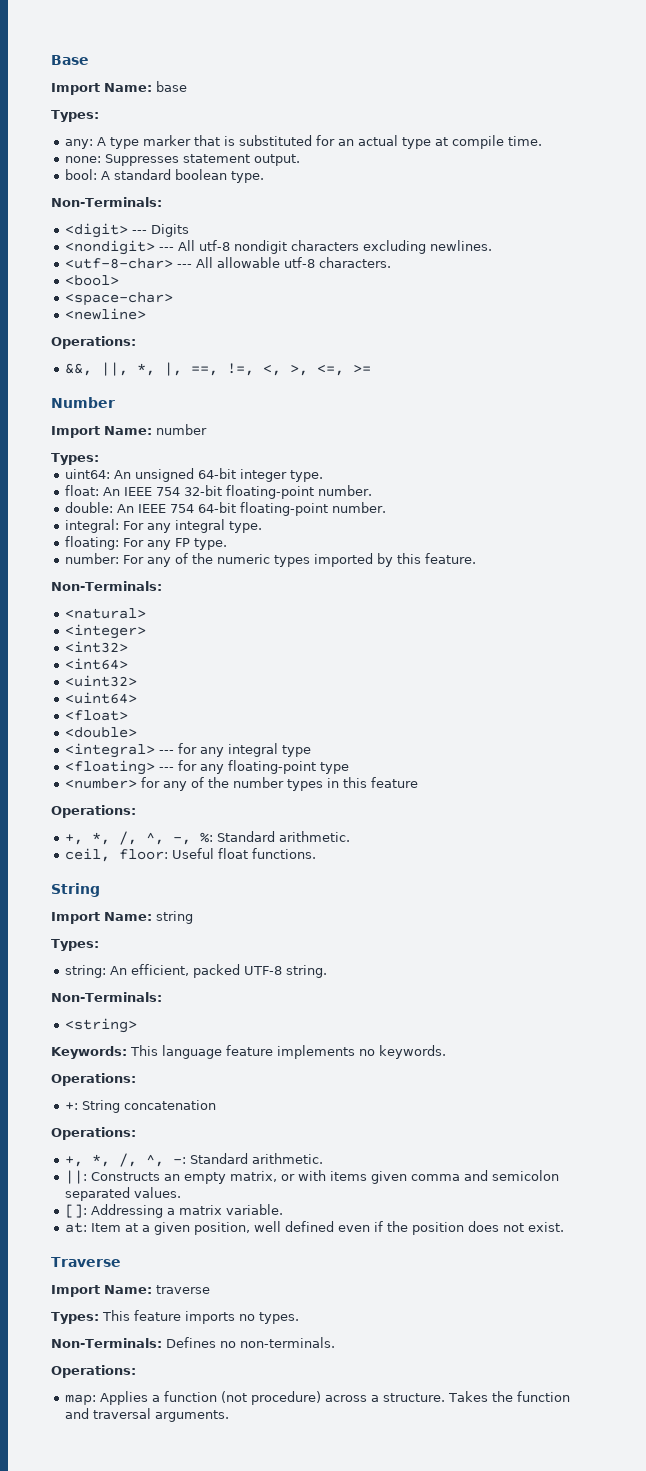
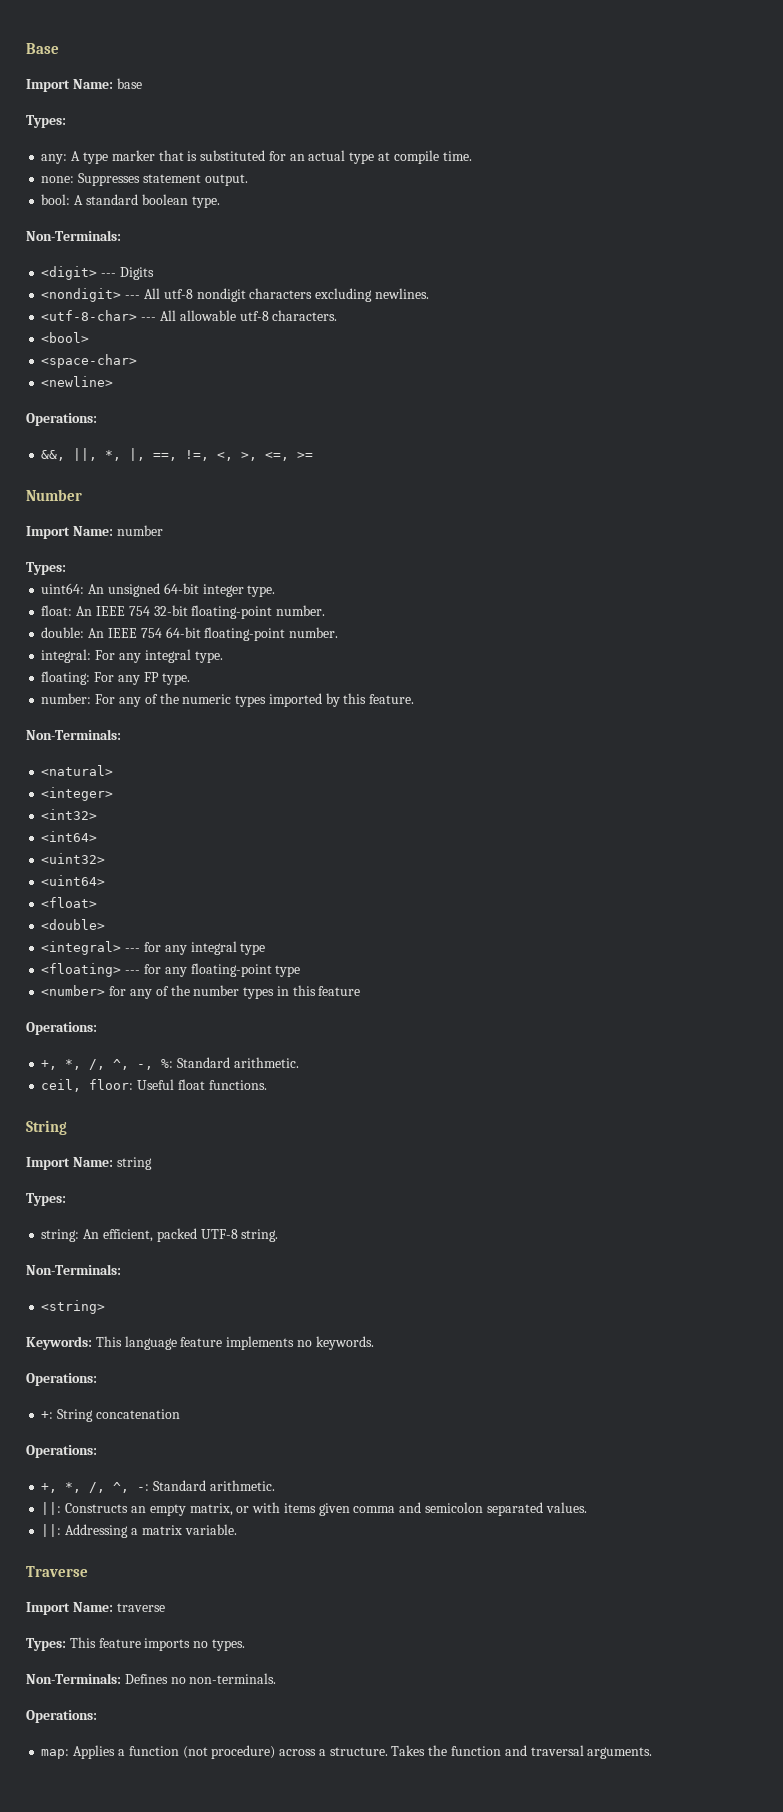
[64,1204,87,1218] []: -> [41,1524,62,1537] ||:
[64,1221,564,1235] // at: Item at a given position, well defined even if the position does not exist. -> (237, 1529) none

